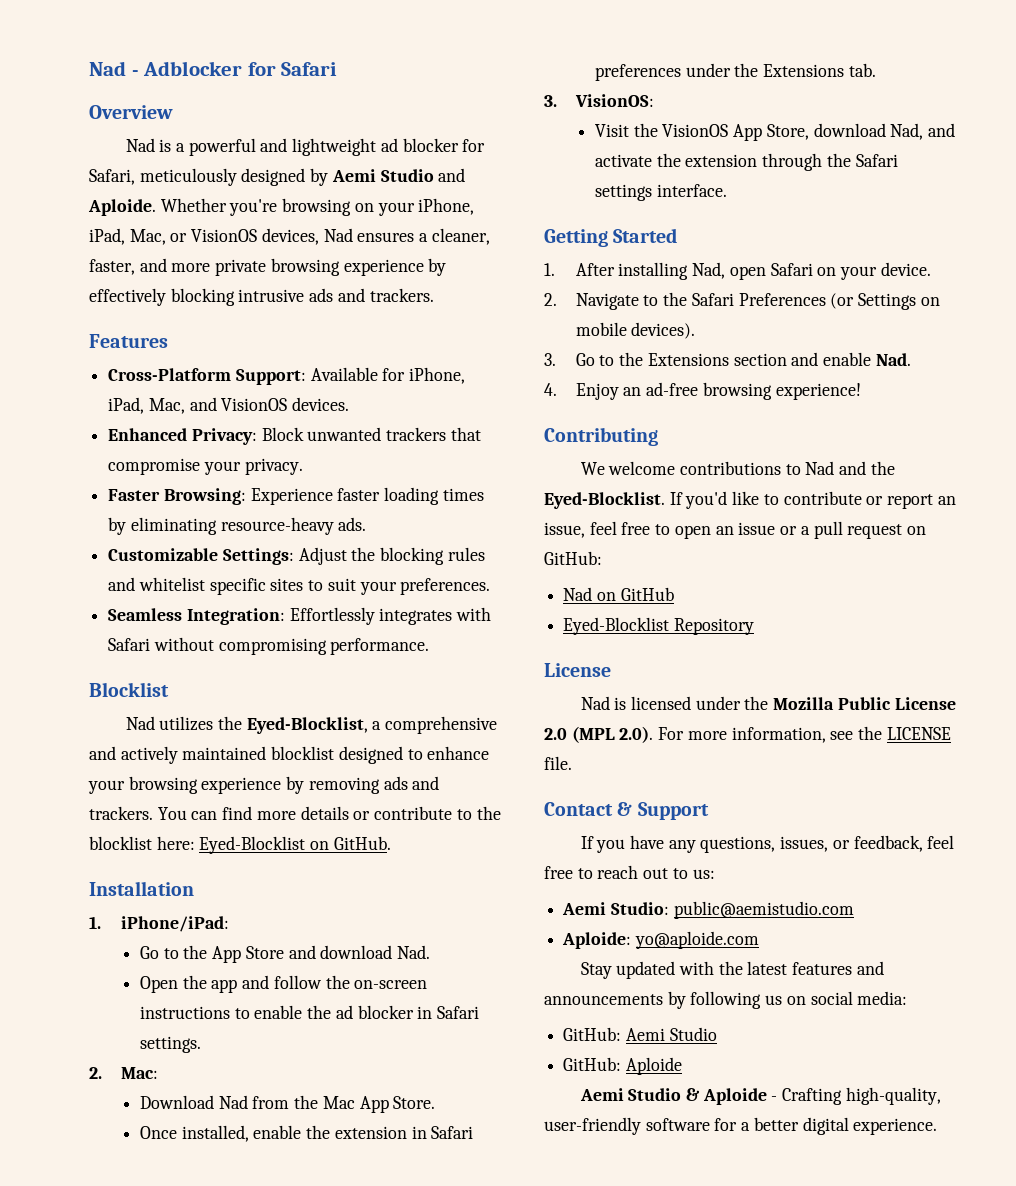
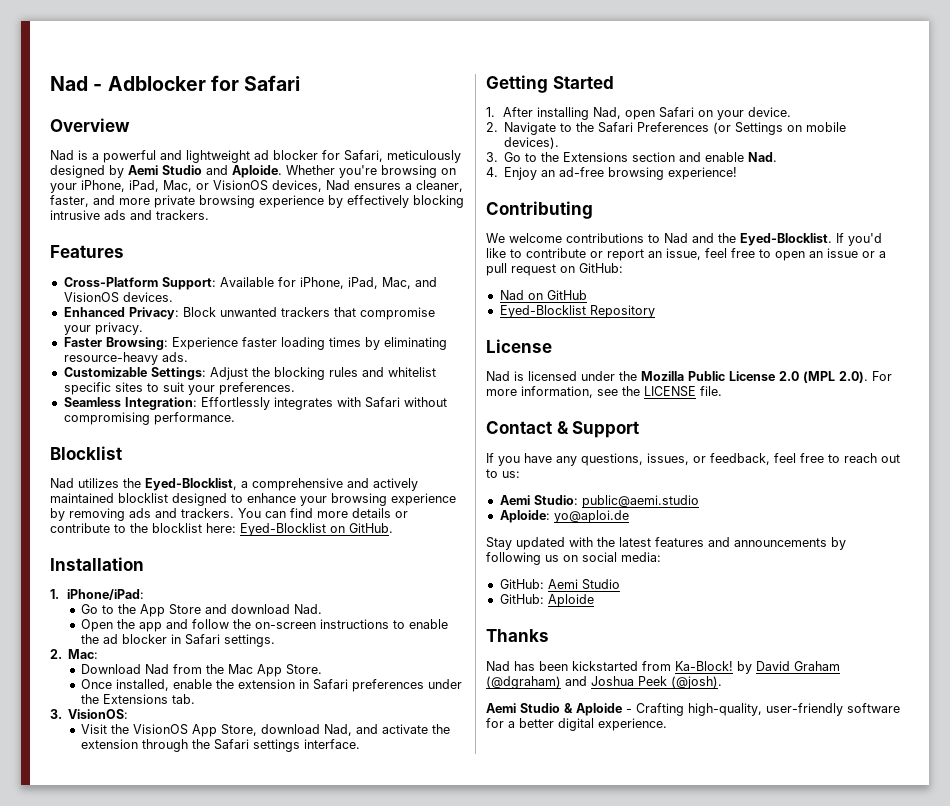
[673,901,854,919] public@aemistudio.com -> [581,495,699,508] public@aemi.studio
[634,931,759,949] yo@aploide.com -> [553,510,629,523] yo@aploi.de
(682, 1066) none -> [486,629,549,642] [486,661,840,674] [486,676,722,689] // Thanks // Nad has been kickstarted from Ka-Block! by David Graham (@dgraham) and Joshua Peek (@josh).

